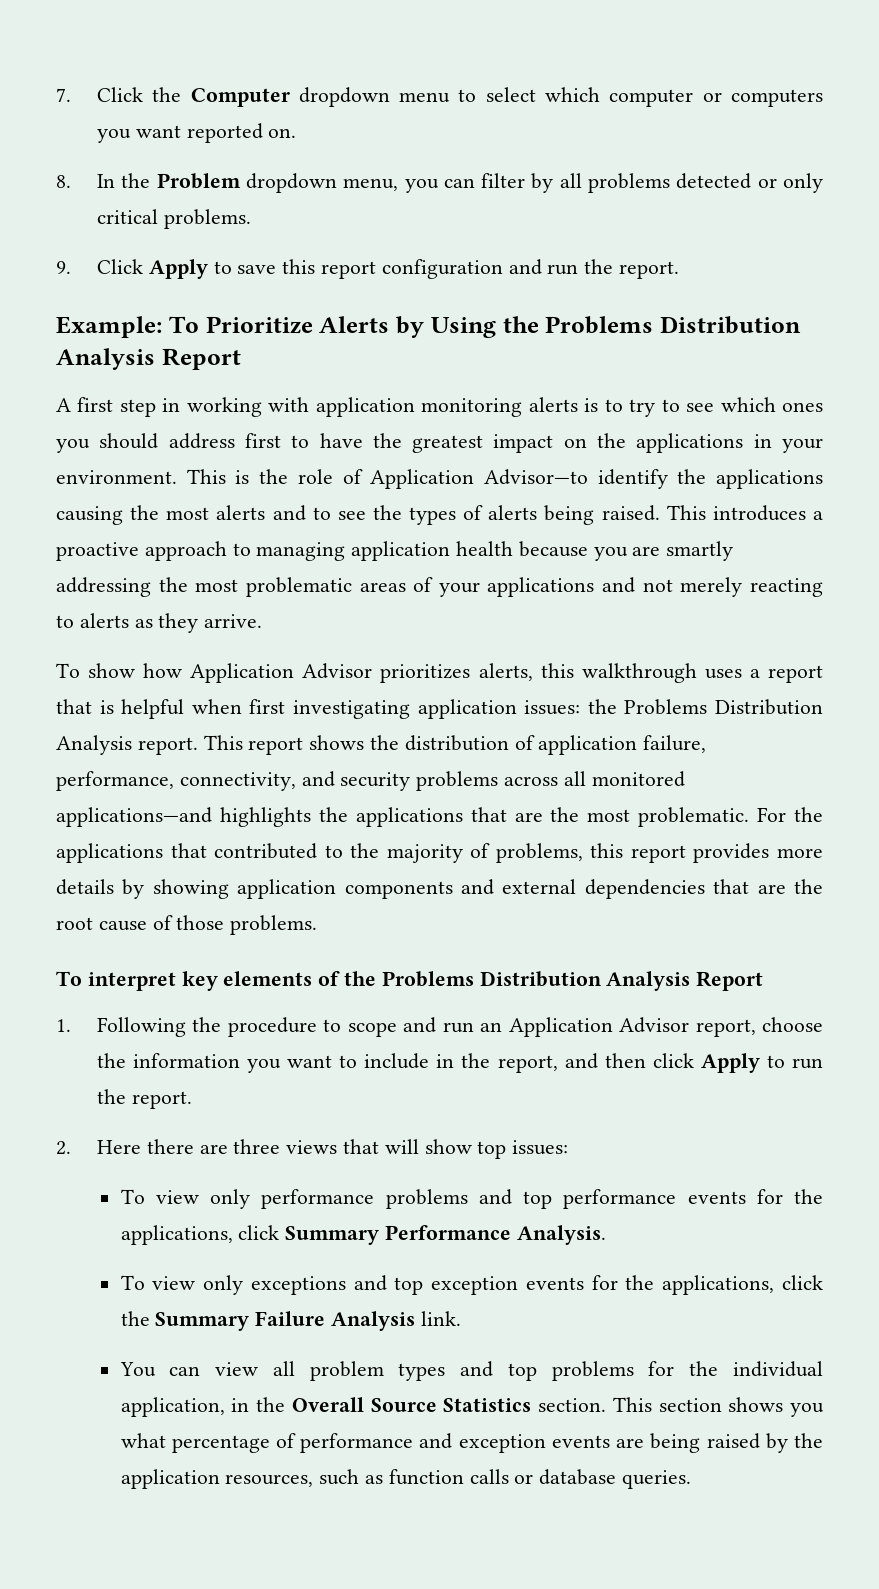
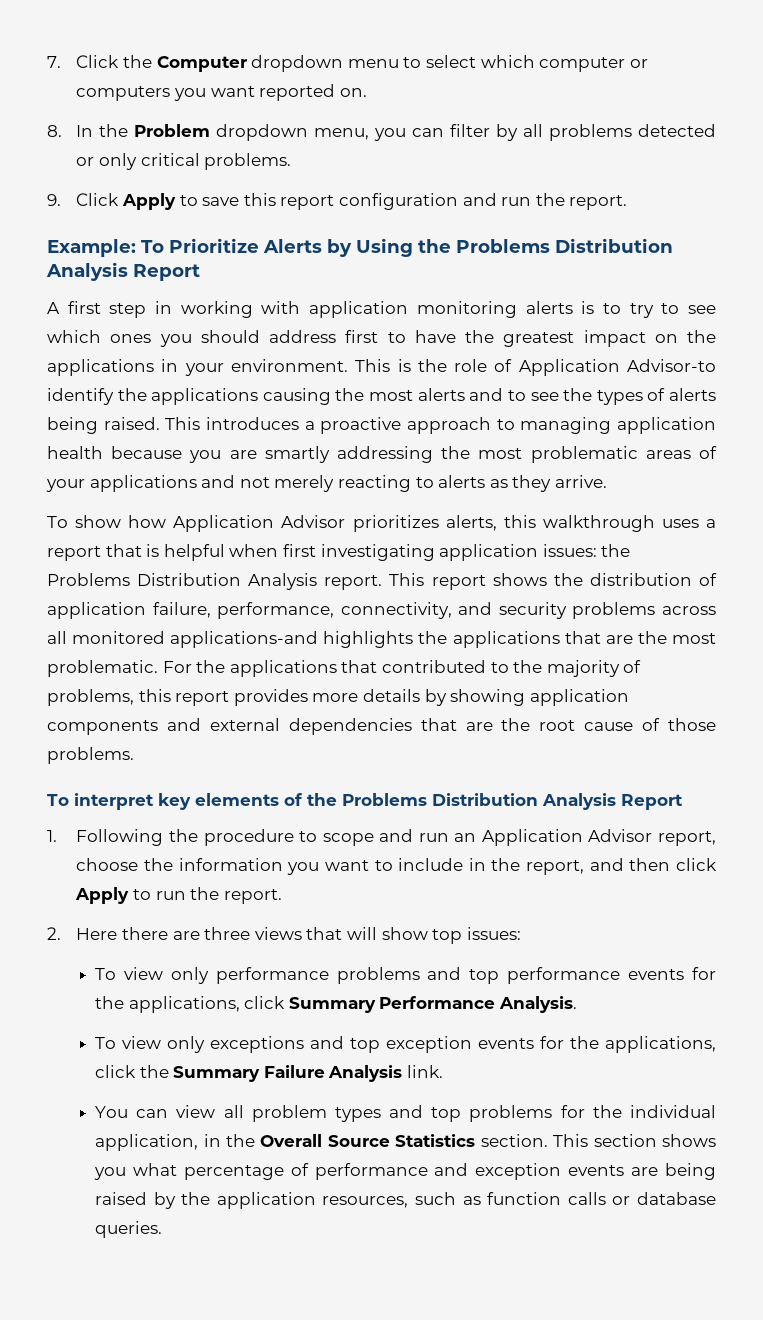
[483,469,588,485] Advisor—to -> [627,359,716,372] Advisor-to
[56,807,212,827] applications—and -> [170,631,319,648] applications-and

